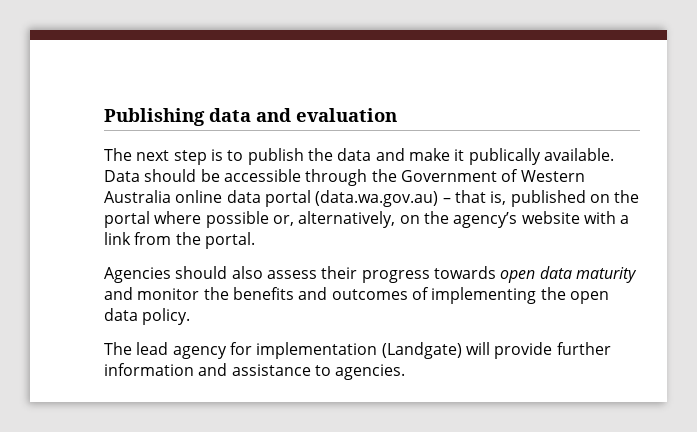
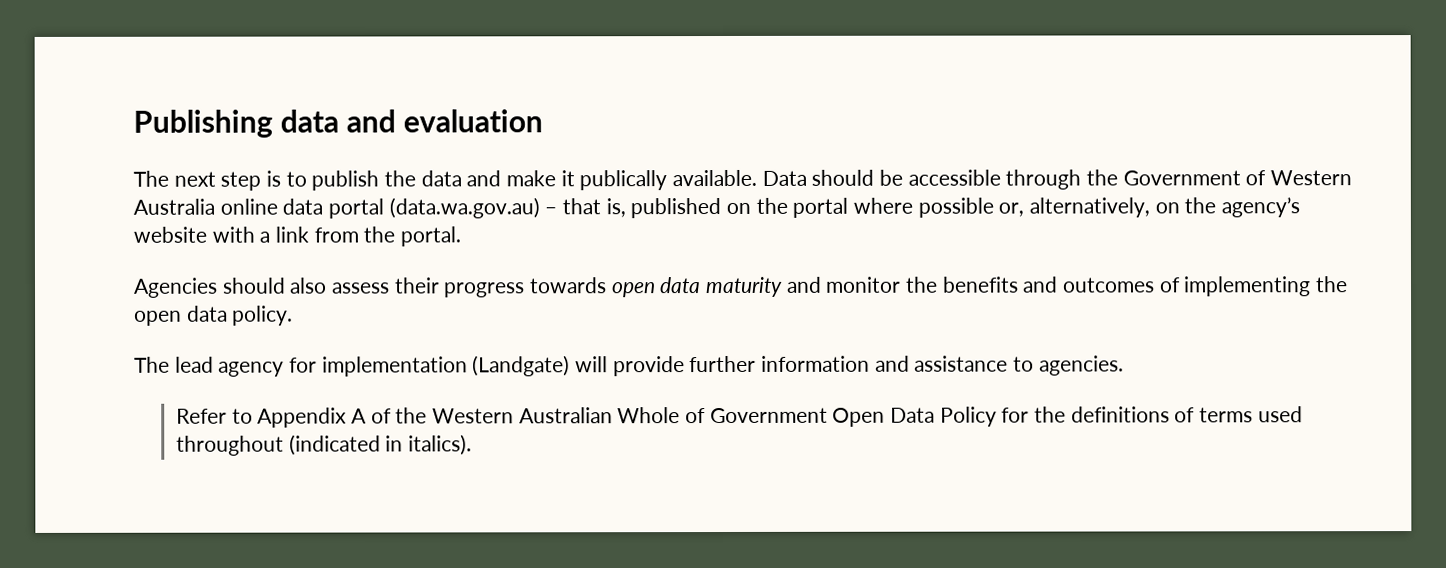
(406, 372) none -> [175,406,1303,428] [175,434,472,456] // Refer to Appendix A of the Western Australian Whole of Government Open Data Policy for the definitions of terms used throughout (indicated in italics).

